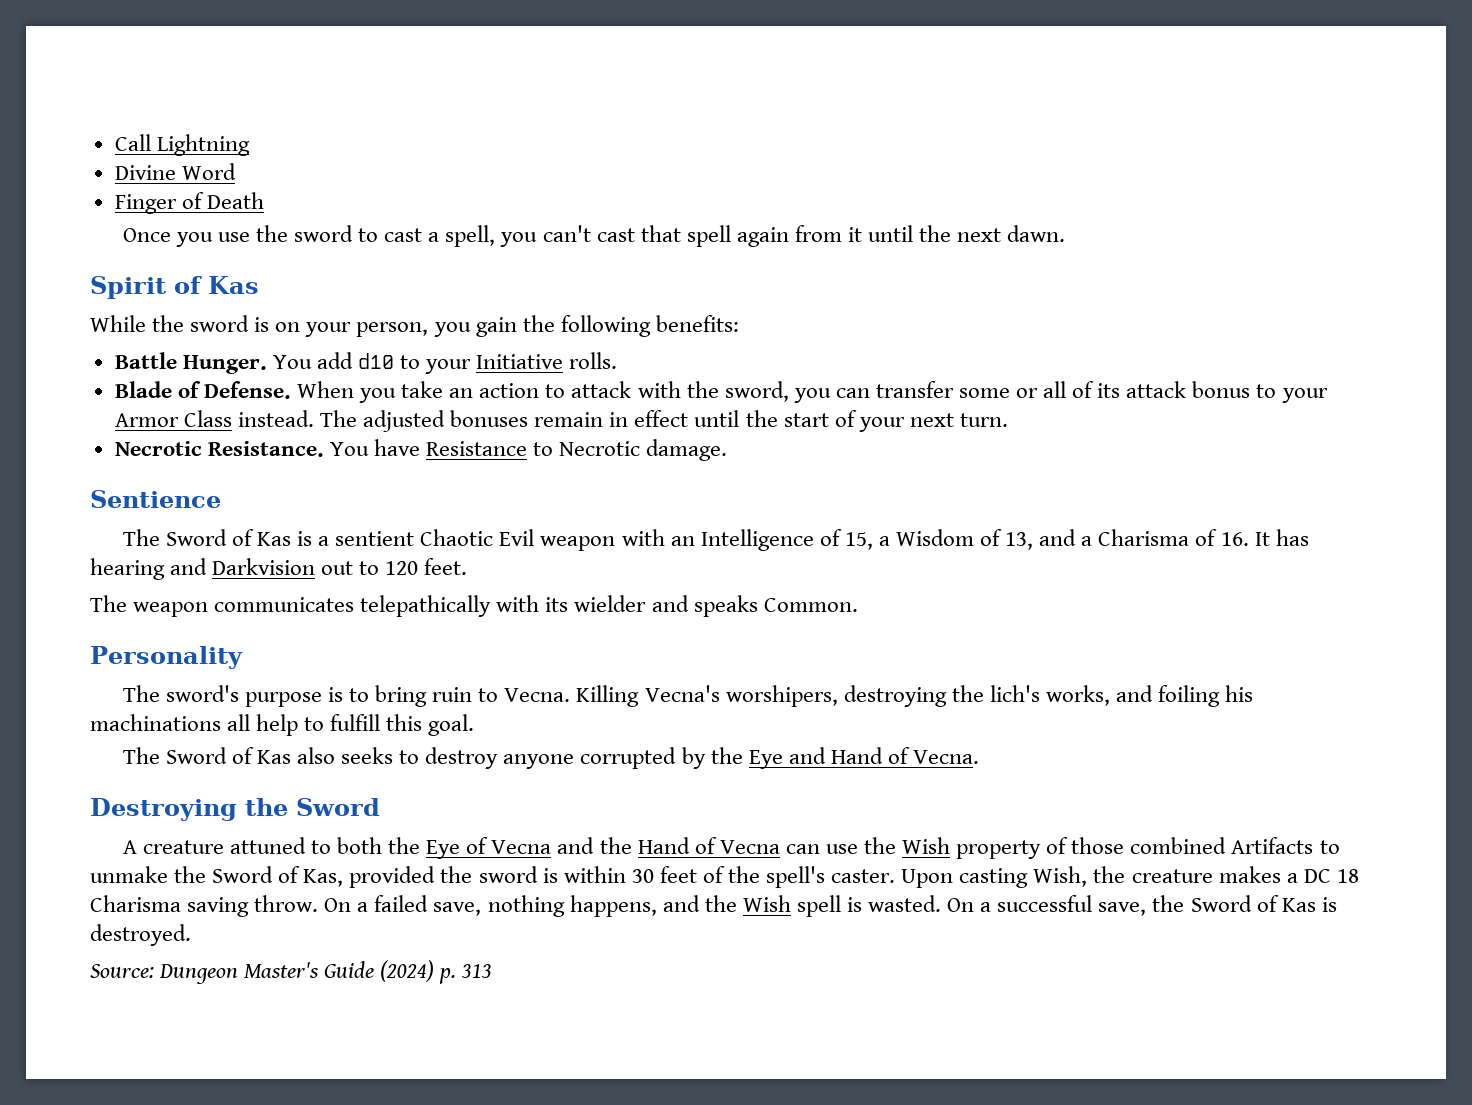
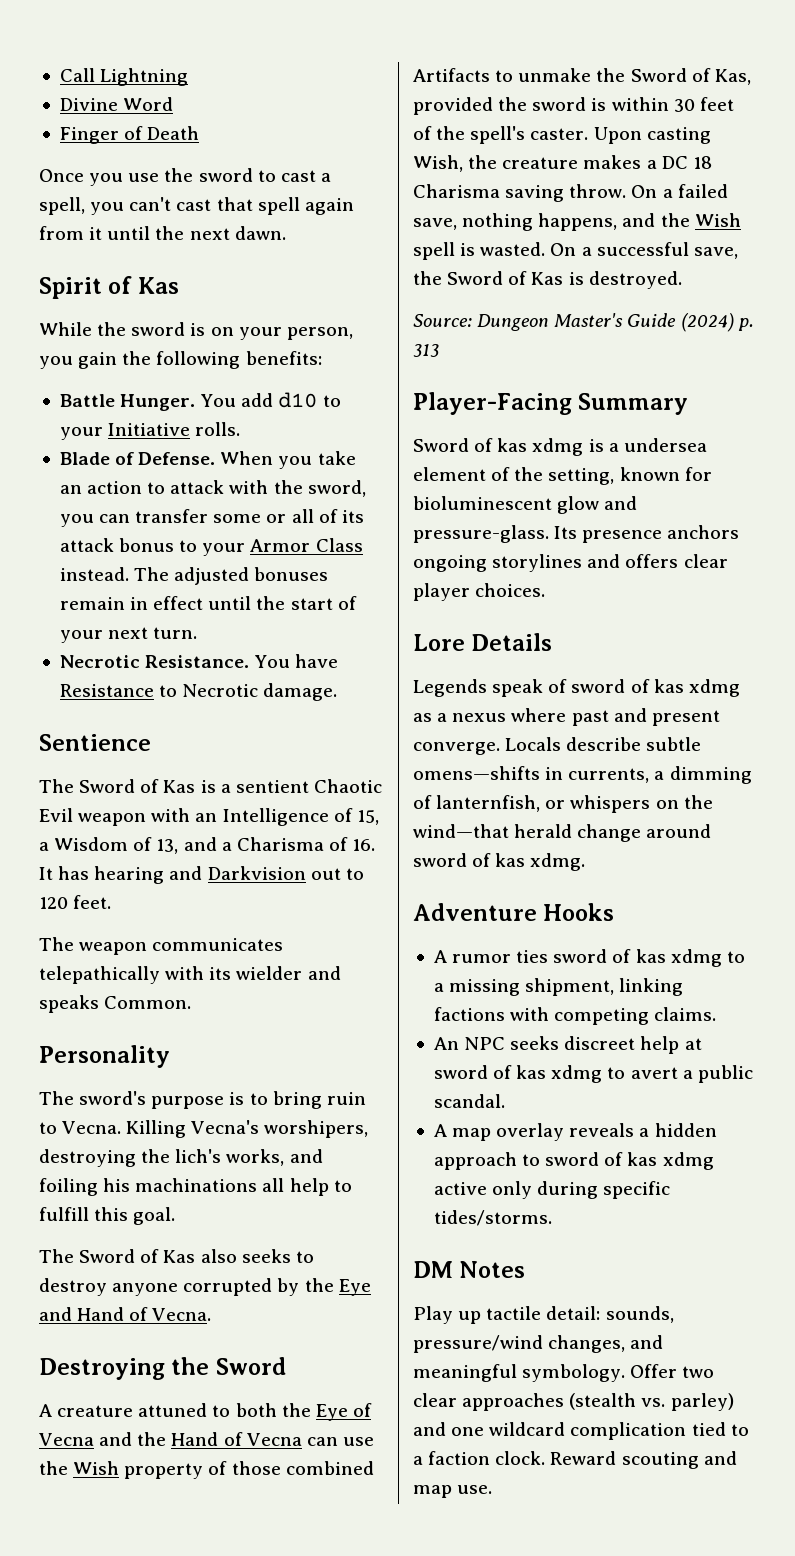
(493, 971) none -> [413,392,689,415] [413,438,707,456] [413,467,712,485] [413,496,638,514] [413,525,740,543] [413,554,728,572] [413,583,546,601] [413,633,553,651] [413,679,740,697] [413,708,720,726] [413,737,702,755] [413,766,752,784] [413,795,713,813] [413,824,712,842] [413,853,586,871] [413,903,615,921] [433,949,745,967] [433,978,684,996] [433,1007,717,1025] [433,1036,702,1054] [433,1065,753,1083] [433,1094,505,1108] [433,1123,717,1141] [433,1152,714,1170] [433,1181,671,1199] [433,1210,552,1226] [413,1261,526,1278] [413,1306,674,1324] [413,1335,664,1353] [413,1364,715,1382] [413,1393,734,1411] [413,1422,749,1440] [413,1451,737,1469] [413,1485,493,1498] // Player-Facing Summary // Sword of kas xdmg is a undersea element of the setting, known for bioluminescent glow and pressure-glass. Its presence anchors ongoing storylines and offers clear player choices. // Lore Details // Legends speak of sword of kas xdmg as a nexus where past and present converge. Locals describe subtle omens—shifts in currents, a dimming of lanternfish, or whispers on the wind—that herald change around sword of kas xdmg. // Adventure Hooks // A rumor ties sword of kas xdmg to a missing shipment, linking factions with competing claims. // An NPC seeks discreet help at sword of kas xdmg to avert a public scandal. // A map overlay reveals a hidden approach to sword of kas xdmg active only during specific tides/storms. // DM Notes // Play up tactile detail: sounds, pressure/wind changes, and meaningful symbology. Offer two clear approaches (stealth vs. parley) and one wildcard complication tied to a faction clock. Reward scouting and map use.

